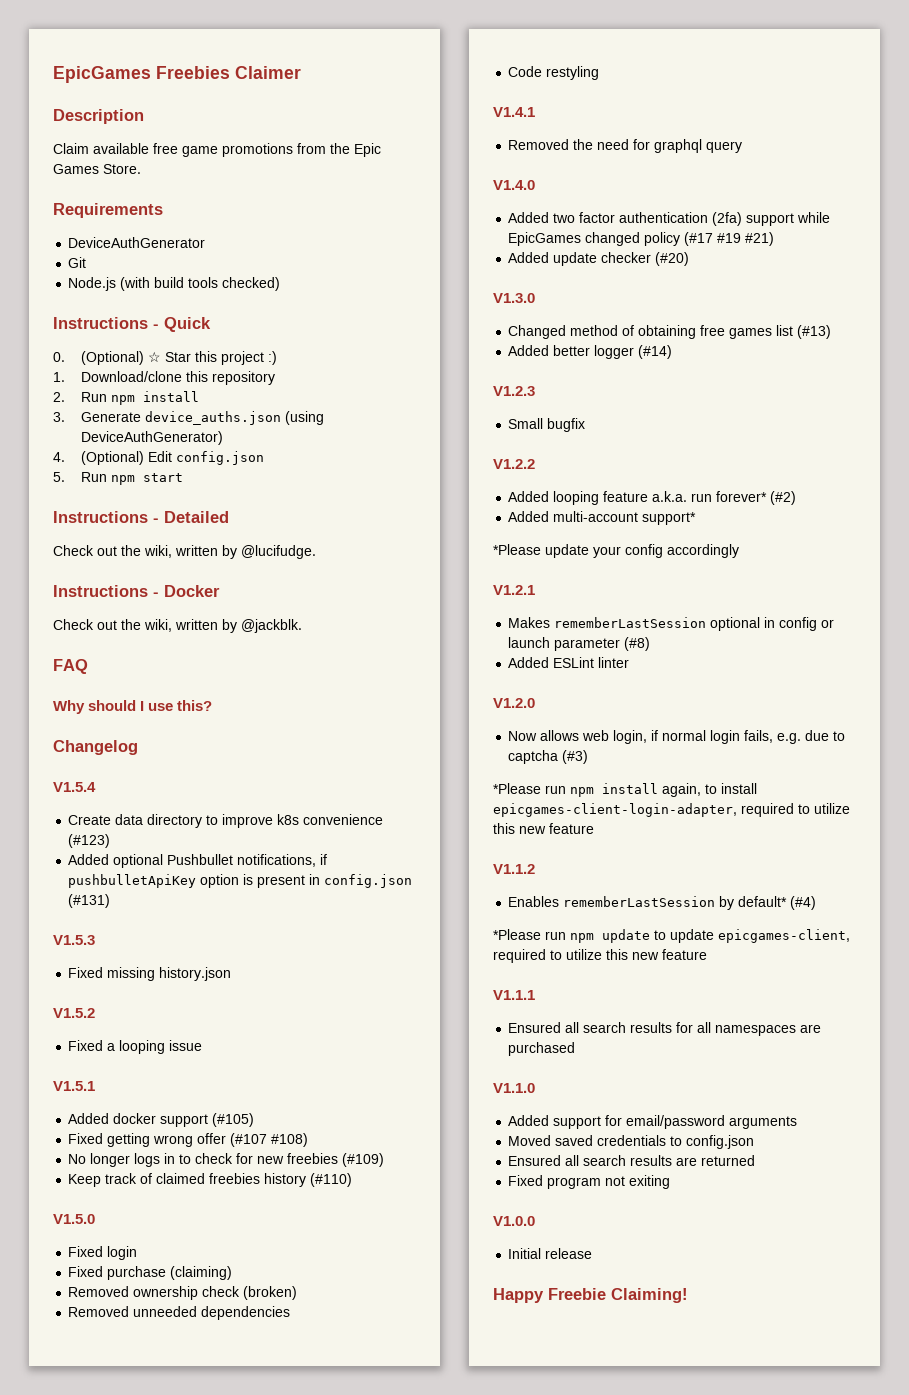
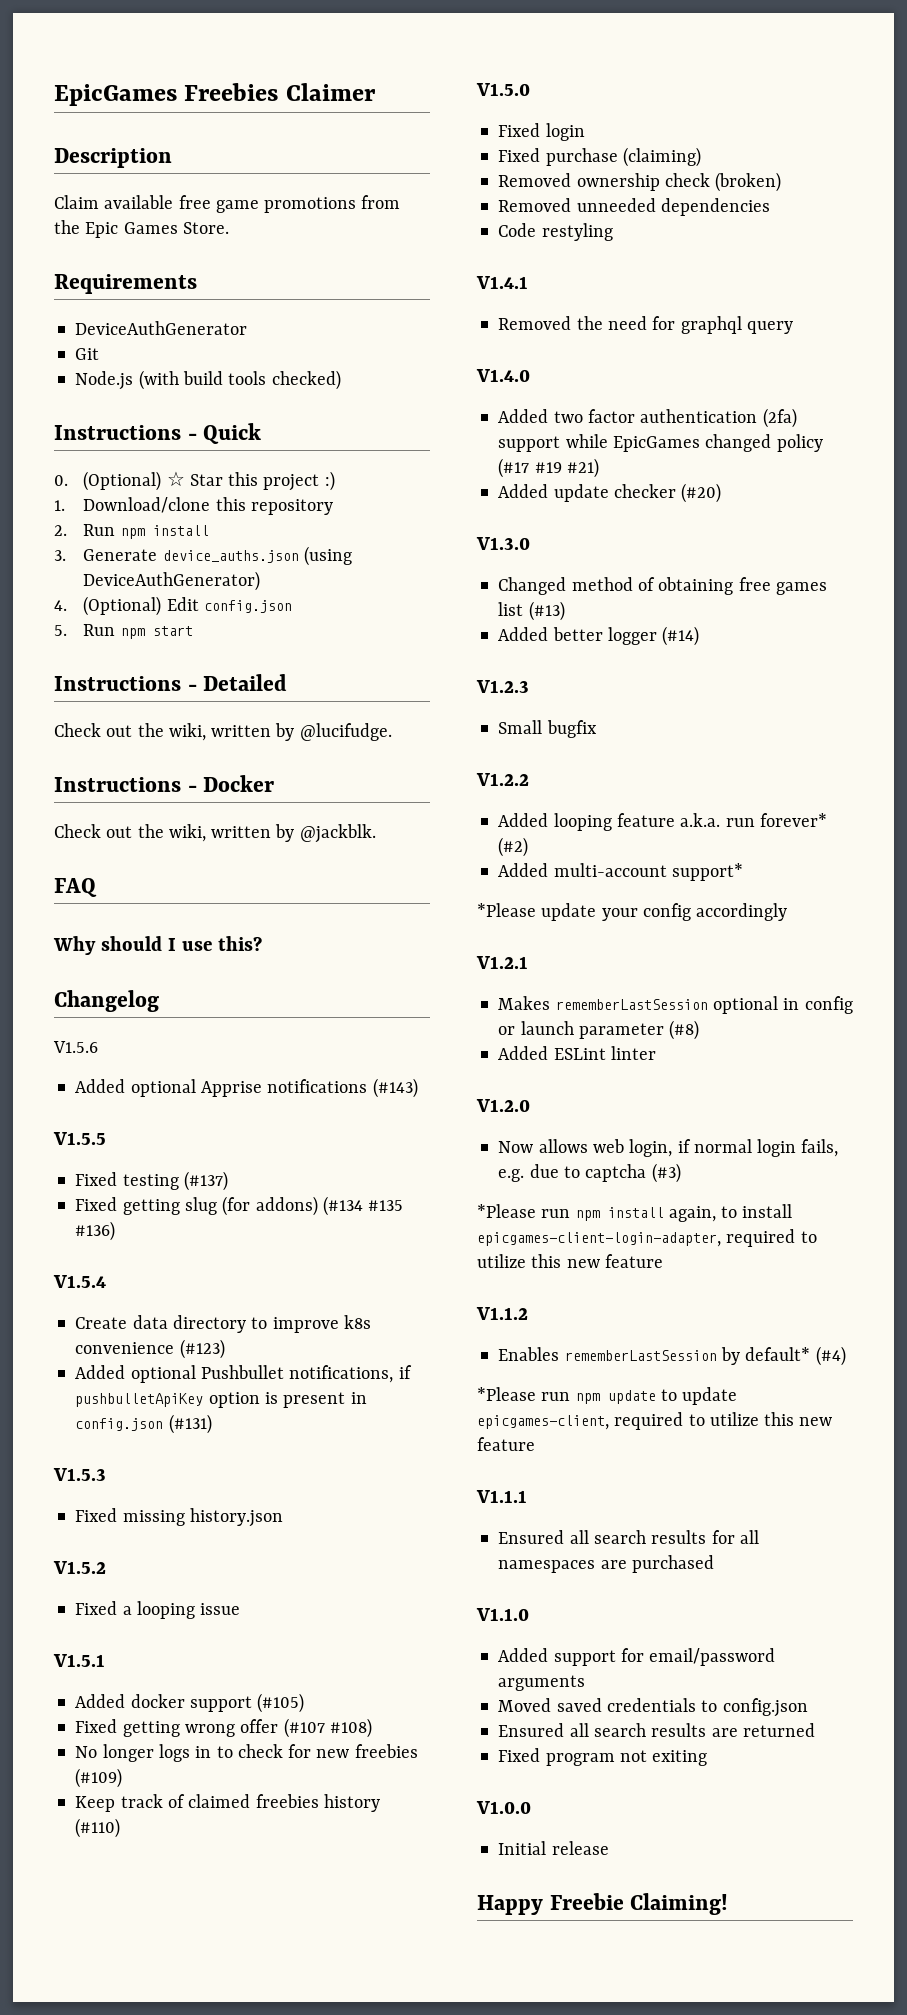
(138, 747) none -> [53,1041,98,1053] [75,1078,418,1098] [53,1132,106,1145] [75,1171,228,1191] [75,1196,404,1216] [75,1221,116,1241] // V1.5.6 // Added optional Apprise notifications (#143) // V1.5.5 // Fixed testing (#137) // Fixed getting slug (for addons) (#134 #135 #136)

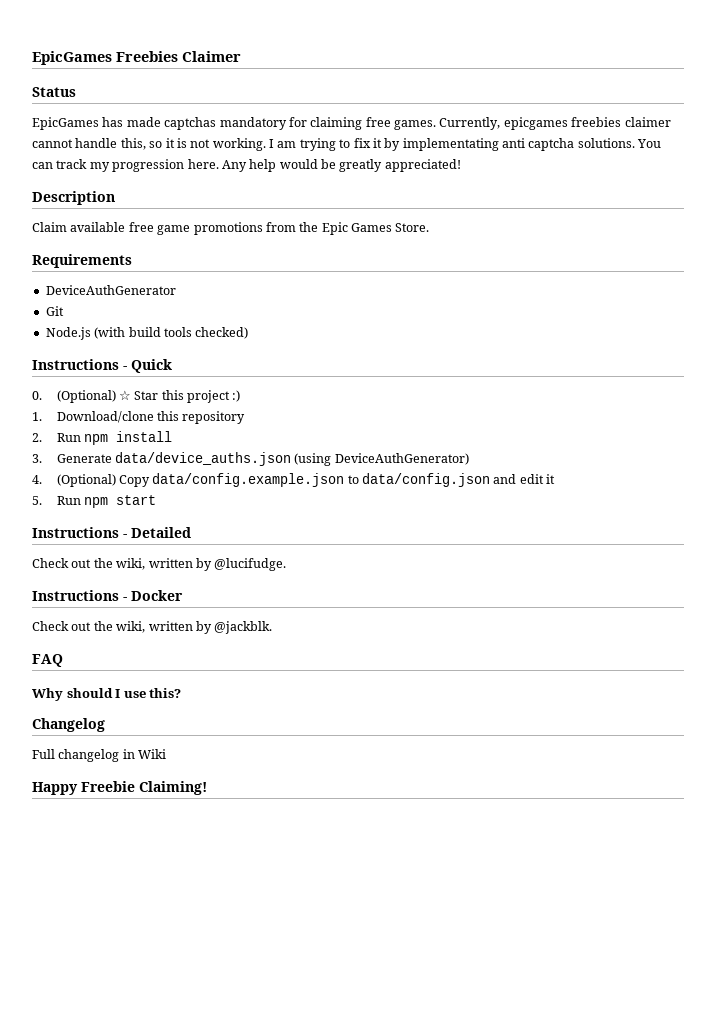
(376, 92) none -> [32,87,76,97] [32,117,671,130] [32,138,662,151] [32,159,461,172] // Status // EpicGames has made captchas mandatory for claiming free games. Currently, epicgames freebies claimer cannot handle this, so it is not working. I am trying to fix it by implementating anti captcha solutions. You can track my progression here. Any help would be greatly appreciated!
[162,550,299,563] device_auths.json -> [114,452,291,466] data/device_auths.json
[166,597,292,613] Edit config.json -> [118,473,556,487] Copy data/config.example.json to data/config.json and edit it
[53,1041,98,1053] [75,1078,418,1098] [53,1132,106,1145] [75,1171,228,1191] [75,1196,404,1216] [75,1221,116,1241] [53,1275,106,1288] [75,1315,371,1333] [75,1339,225,1359] [75,1365,412,1383] [75,1392,367,1408] [75,1414,212,1434] [53,1468,106,1481] [75,1508,283,1527] [53,1561,106,1574] [75,1601,241,1619] [53,1654,105,1667] [75,1693,305,1713] [75,1718,372,1738] [75,1744,418,1762] [75,1768,123,1788] [75,1794,380,1812] [75,1818,121,1838] [476,83,530,96] [498,123,585,141] [498,147,701,167] [498,172,782,192] [498,198,770,216] [498,223,613,241] [476,276,528,289] [498,316,793,334] [476,369,530,382] [498,408,797,428] [498,434,823,452] [498,458,599,478] [498,483,722,503] [476,537,530,550] [498,577,827,595] [498,601,565,621] [498,626,700,646] [476,680,529,693] [498,720,597,738] [476,773,529,786] [498,813,827,831] [498,837,529,857] [498,863,743,881] [477,903,788,921] [476,956,528,969] [498,996,853,1014] [498,1020,700,1040] [498,1046,656,1060] [476,1099,530,1112] [498,1139,839,1157] [498,1163,681,1183] [477,1204,793,1222] [477,1229,817,1247] [477,1254,663,1268] [476,1307,528,1320] [498,1346,846,1366] [477,1387,738,1405] [477,1412,833,1430] [477,1437,535,1451] [476,1490,527,1503] [498,1530,759,1544] [498,1555,714,1573] [476,1608,529,1621] [498,1648,776,1666] [498,1675,586,1691] [498,1698,808,1717] [498,1723,815,1737] [498,1748,708,1766] [476,1801,531,1814] [498,1841,609,1855] V1.5.6 // Added optional Apprise notifications (#143) // V1.5.5 // Fixed testing (#137) // Fixed getting slug (for addons) (#134 #135 #136) // V1.5.4 // Create data directory to improve k8s convenience (#123) // Added optional Pushbullet notifications, if pushbulletApiKey option is present in config.json (#131) // V1.5.3 // Fixed missing history.json // V1.5.2 // Fixed a looping issue // V1.5.1 // Added docker support (#105) // Fixed getting wrong offer (#107 #108) // No longer logs in to check for new freebies (#109) // Keep track of claimed freebies history (#110) // V1.5.0 // Fixed login // Fixed purchase (claiming) // Removed ownership check (broken) // Removed unneeded dependencies // Code restyling // V1.4.1 // Removed the need for graphql query // V1.4.0 // Added two factor authentication (2fa) support while EpicGames changed policy (#17 #19 #21) // Added update checker (#20) // V1.3.0 // Changed method of obtaining free games list (#13) // Added better logger (#14) // V1.2.3 // Small bugfix // V1.2.2 // Added looping feature a.k.a. run forever* (#2) // Added multi-account support* // *Please update your config accordingly // V1.2.1 // Makes rememberLastSession optional in config or launch parameter (#8) // Added ESLint linter // V1.2.0 // Now allows web login, if normal login fails, e.g. due to captcha (#3) // *Please run npm install again, to install epicgames-client-login-adapter, required to utilize this new feature // V1.1.2 // Enables rememberLastSession by default* (#4) // *Please run npm update to update epicgames-client, required to utilize this new feature // V1.1.1 // Ensured all search results for all namespaces are purchased // V1.1.0 // Added support for email/password arguments // Moved saved credentials to config.json // Ensured all search results are returned // Fixed program not exiting // V1.0.0 // Initial release -> [32,749,167,762] Full changelog in Wiki

